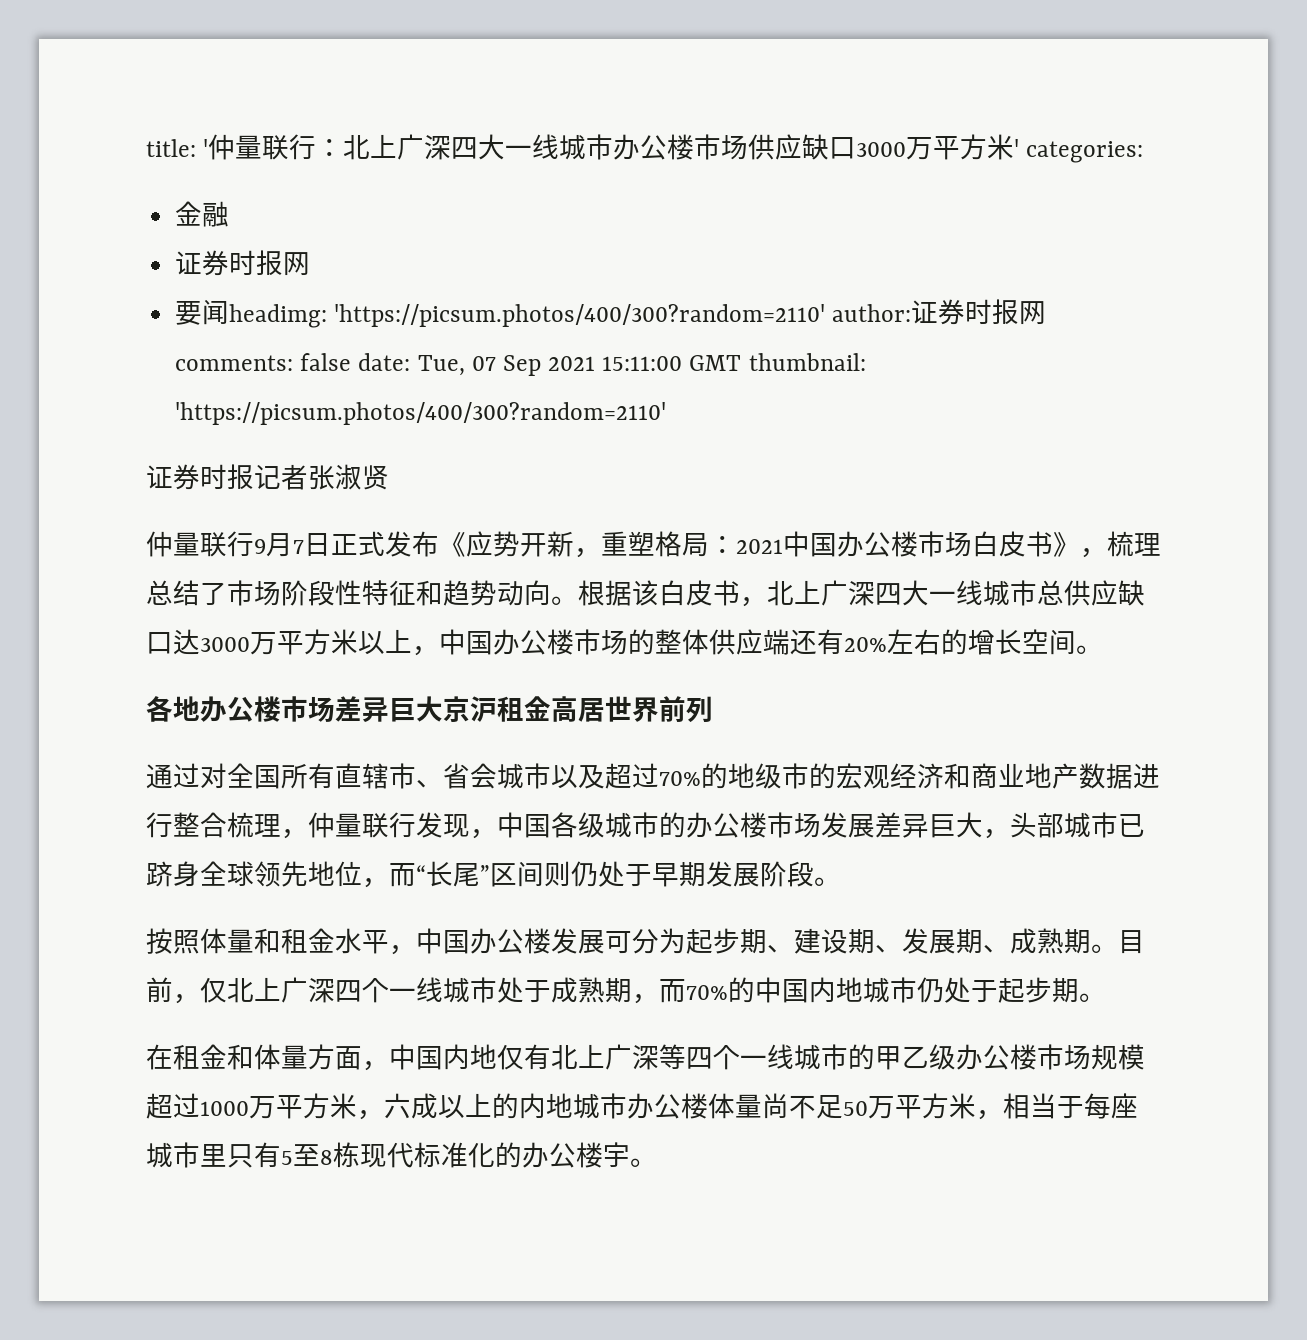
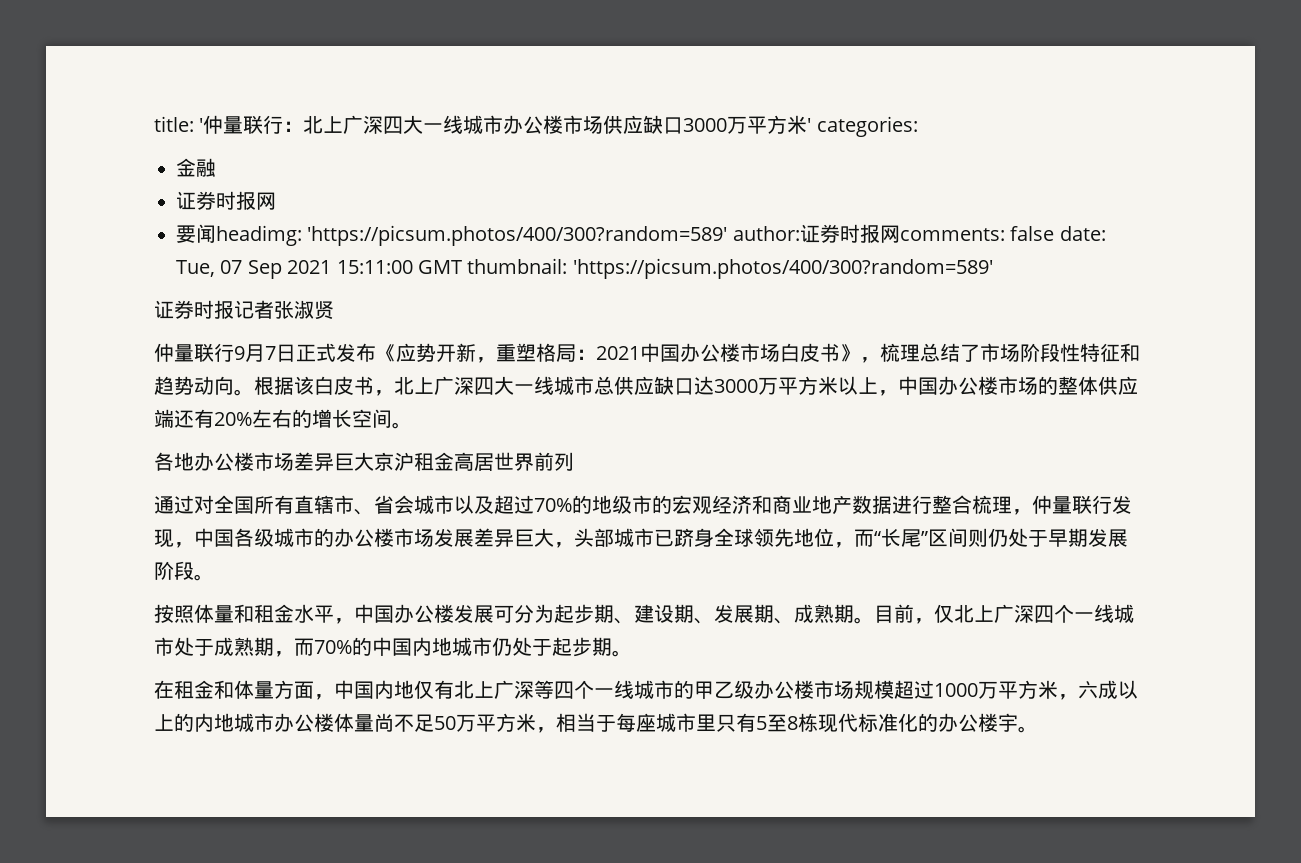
[334,304,826,327] 'https://picsum.photos/400/300?random=2110' -> [307,225,728,246] 'https://picsum.photos/400/300?random=589'
[175,402,667,425] 'https://picsum.photos/400/300?random=2110' -> [572,258,993,279] 'https://picsum.photos/400/300?random=589'

